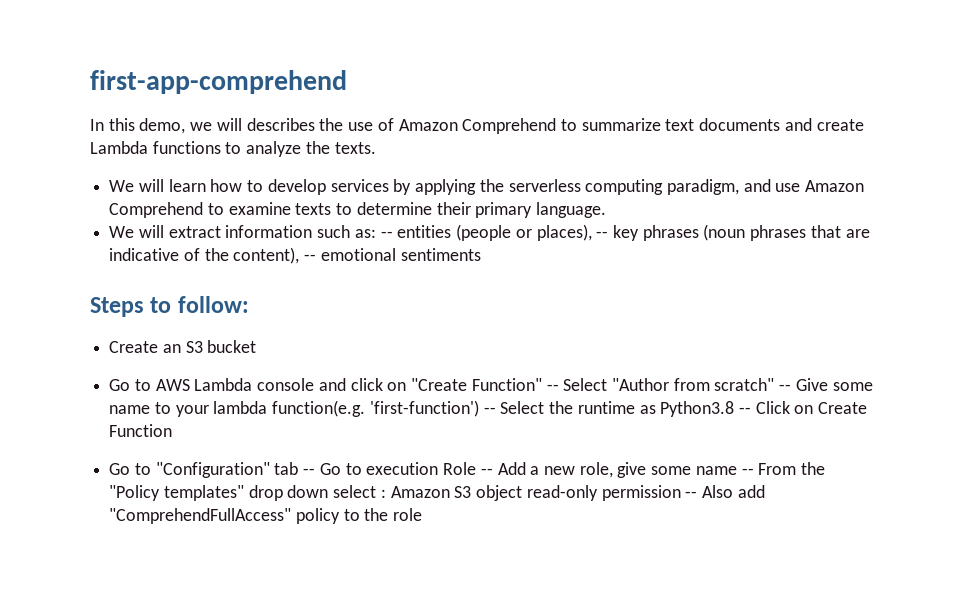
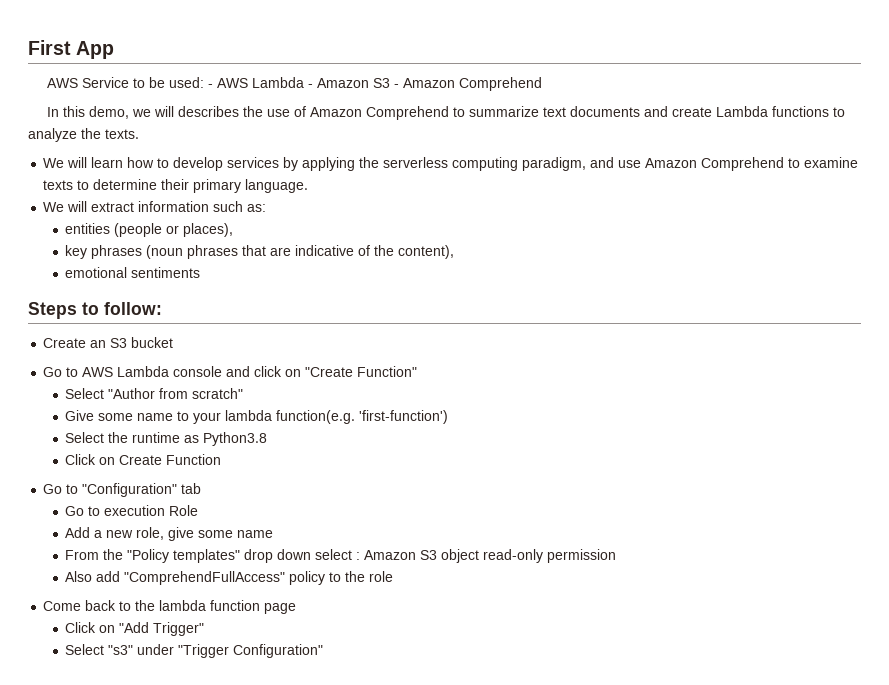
[90,70,347,94] first-app-comprehend -> [28,40,115,59] [46,77,542,91] First App // AWS Service to be used: - AWS Lambda - Amazon S3 - Amazon Comprehend
[380,231,393,238] -- -> (267, 208) //
[596,231,609,238] -- -> (234, 230) //
[304,254,317,261] -- -> (455, 252) //
[546,384,559,391] -- -> (418, 371) //
[779,384,792,391] -- -> (244, 393) //
[483,407,496,414] -- -> (449, 417) //
[738,407,751,414] -- -> (268, 439) //
[303,468,316,475] -- -> (202, 488) //
[480,468,493,475] -- -> (199, 510) //
[741,468,754,475] -- -> (274, 534) //
[685,491,698,498] -- -> (617, 556) //
(423, 514) none -> [43,600,297,614] [65,622,205,636] [65,644,324,658] // Come back to the lambda function page // Click on "Add Trigger" // Select "s3" under "Trigger Configuration"

